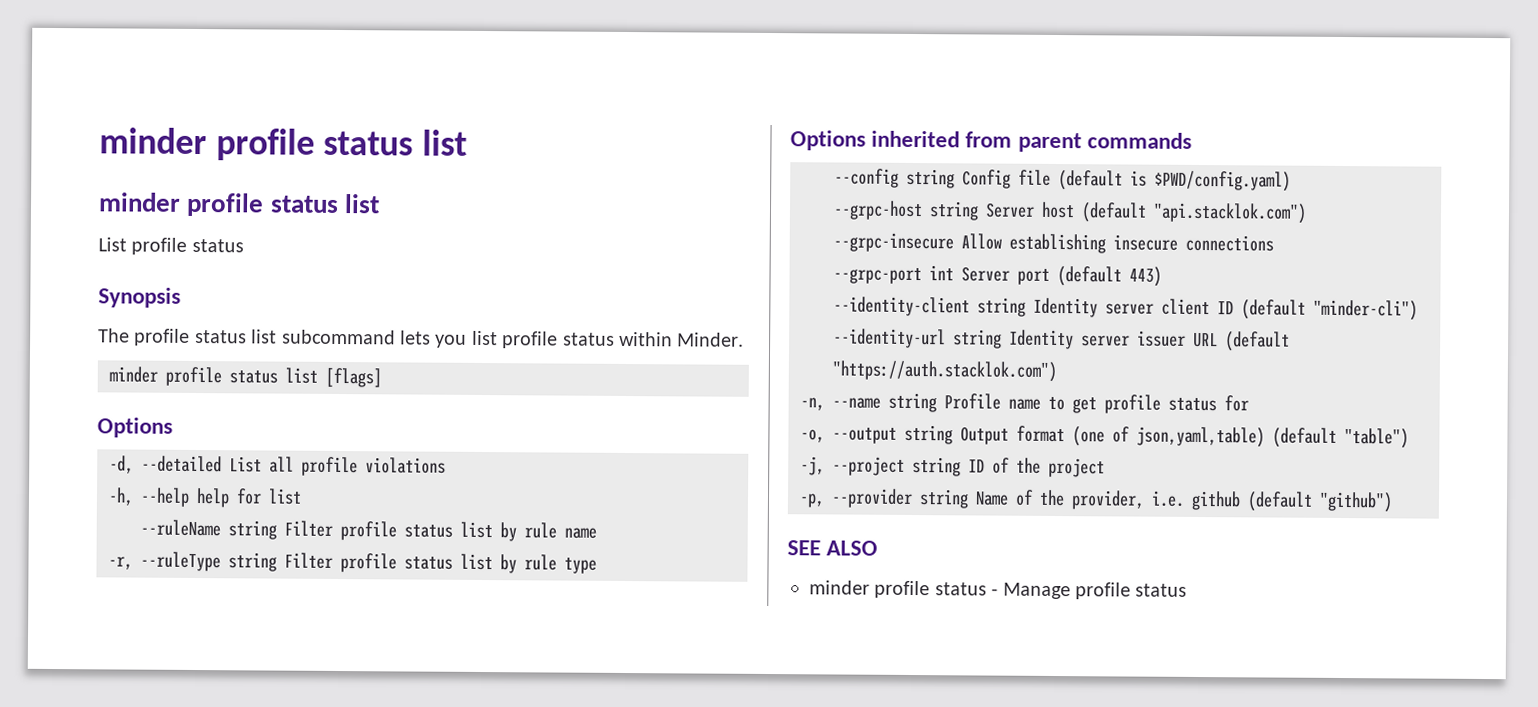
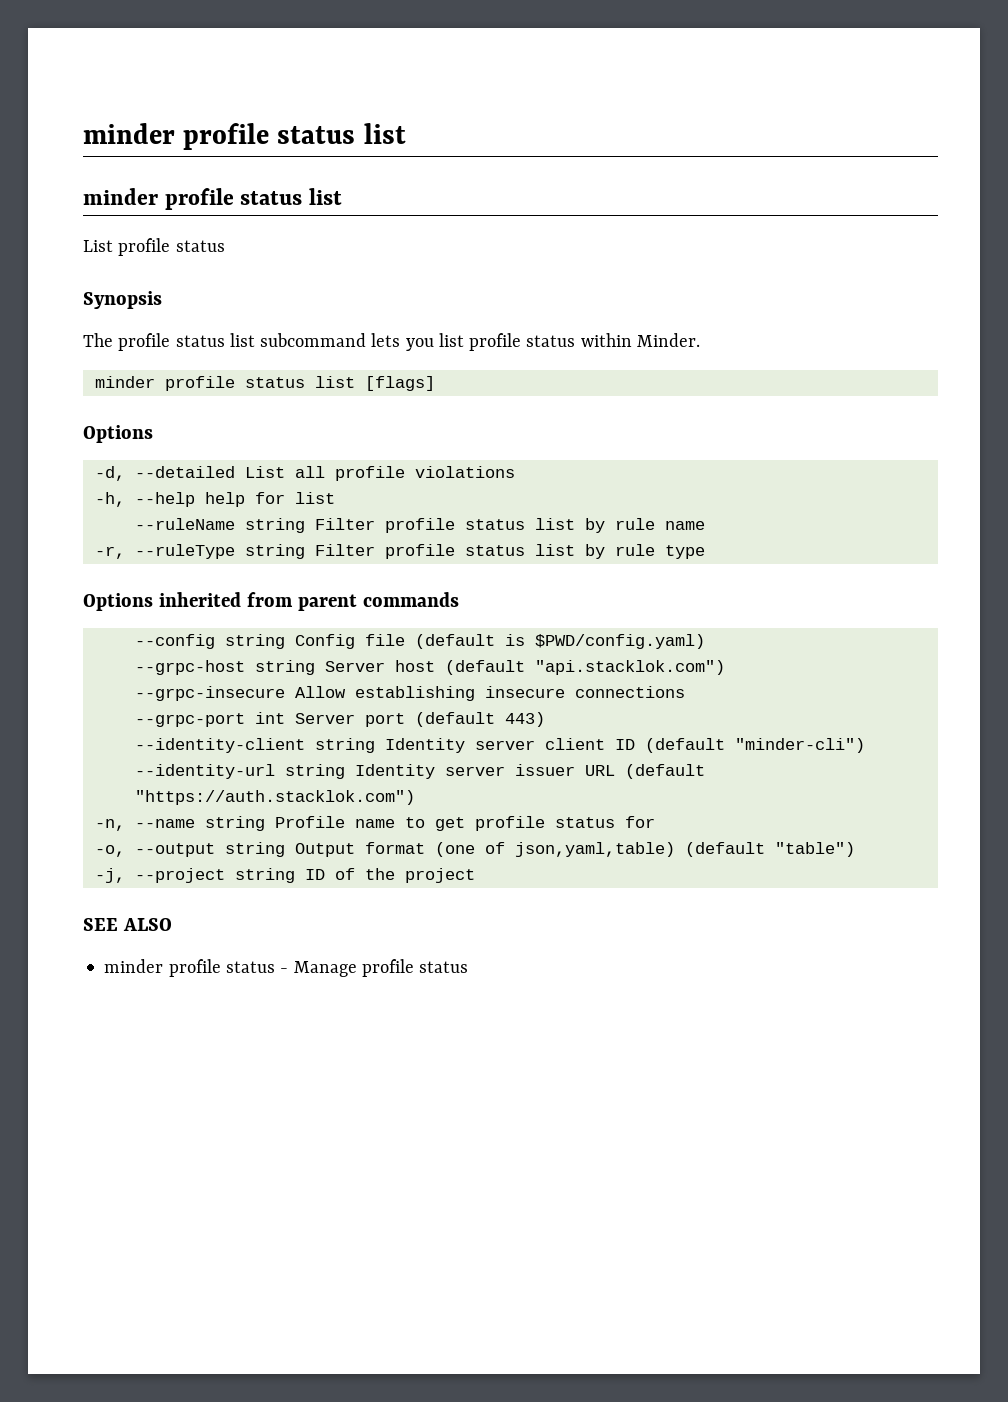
[799,488,1393,513] // -p, --provider string Name of the provider, i.e. github (default "github") -> (475, 875) none

